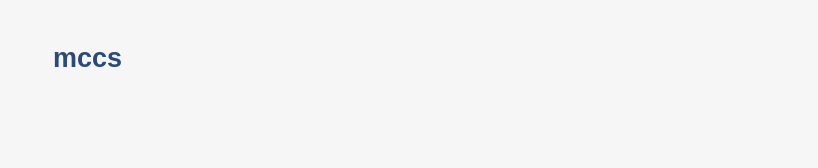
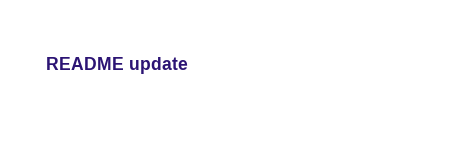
[53,52,122,67] mccs -> [46,57,188,74] README update

